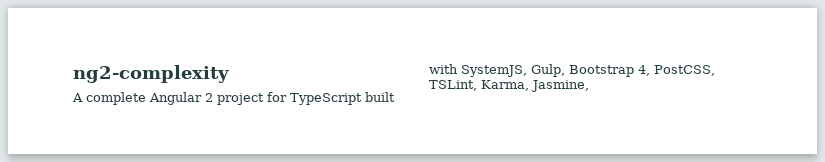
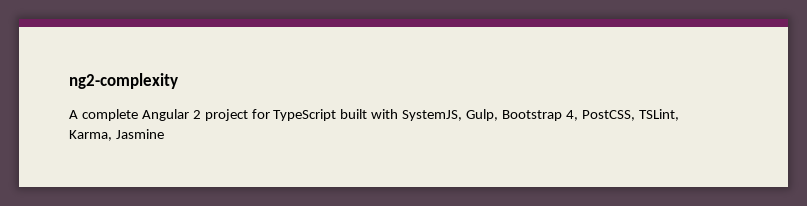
[531,80,589,92] Jasmine, -> [115,129,164,139] Jasmine

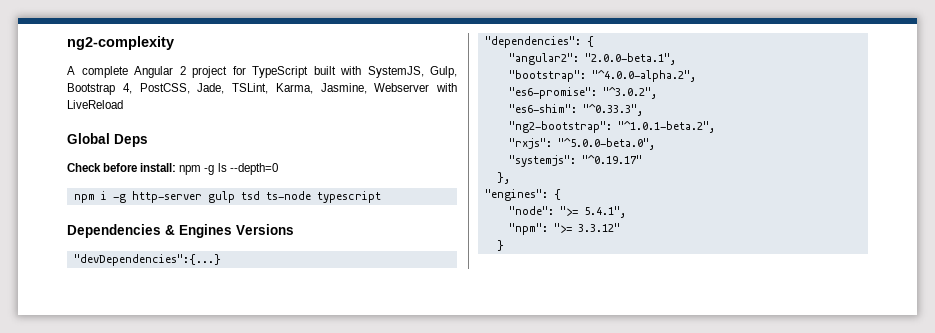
(635, 115) none -> [197,83,225,94] Jade,
[115,129,164,139] Jasmine -> [320,83,457,94] [67,100,123,109] [67,133,148,147] [67,163,278,175] [73,191,381,203] [67,224,294,238] [73,254,221,266] [484,36,594,48] [508,53,676,65] [508,70,696,82] [508,87,657,99] [508,104,643,116] [508,121,715,133] [508,138,655,150] [508,155,642,167] [496,172,510,184] [484,189,561,201] [508,206,626,218] [508,223,620,235] [496,240,504,251] Jasmine, Webserver with LiveReload // Global Deps // Check before install: npm -g ls --depth=0 // npm i -g http-server gulp tsd ts-node typescript // Dependencies & Engines Versions // "devDependencies":{...} // "dependencies": { // "angular2": "2.0.0-beta.1", // "bootstrap": "^4.0.0-alpha.2", // "es6-promise": "^3.0.2", // "es6-shim": "^0.33.3", // "ng2-bootstrap": "^1.0.1-beta.2", // "rxjs": "^5.0.0-beta.0", // "systemjs": "^0.19.17" // }, // "engines": { // "node": ">= 5.4.1", // "npm": ">= 3.3.12" // }

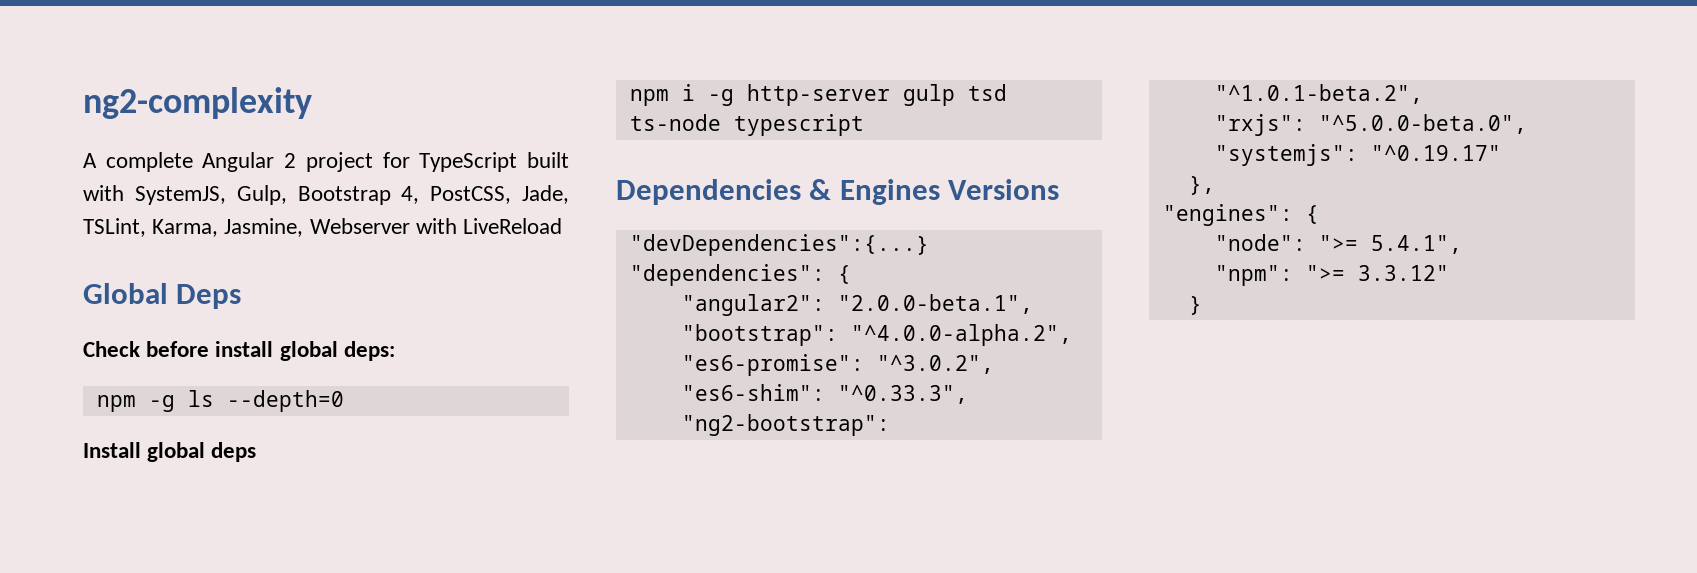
[140,163,177,172] install: -> [215,341,395,361] install global deps: //
(278, 169) none -> [83,442,257,462] // Install global deps

